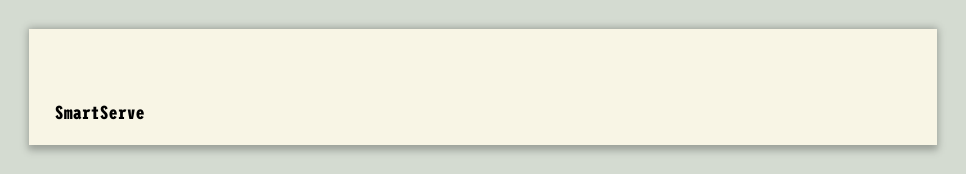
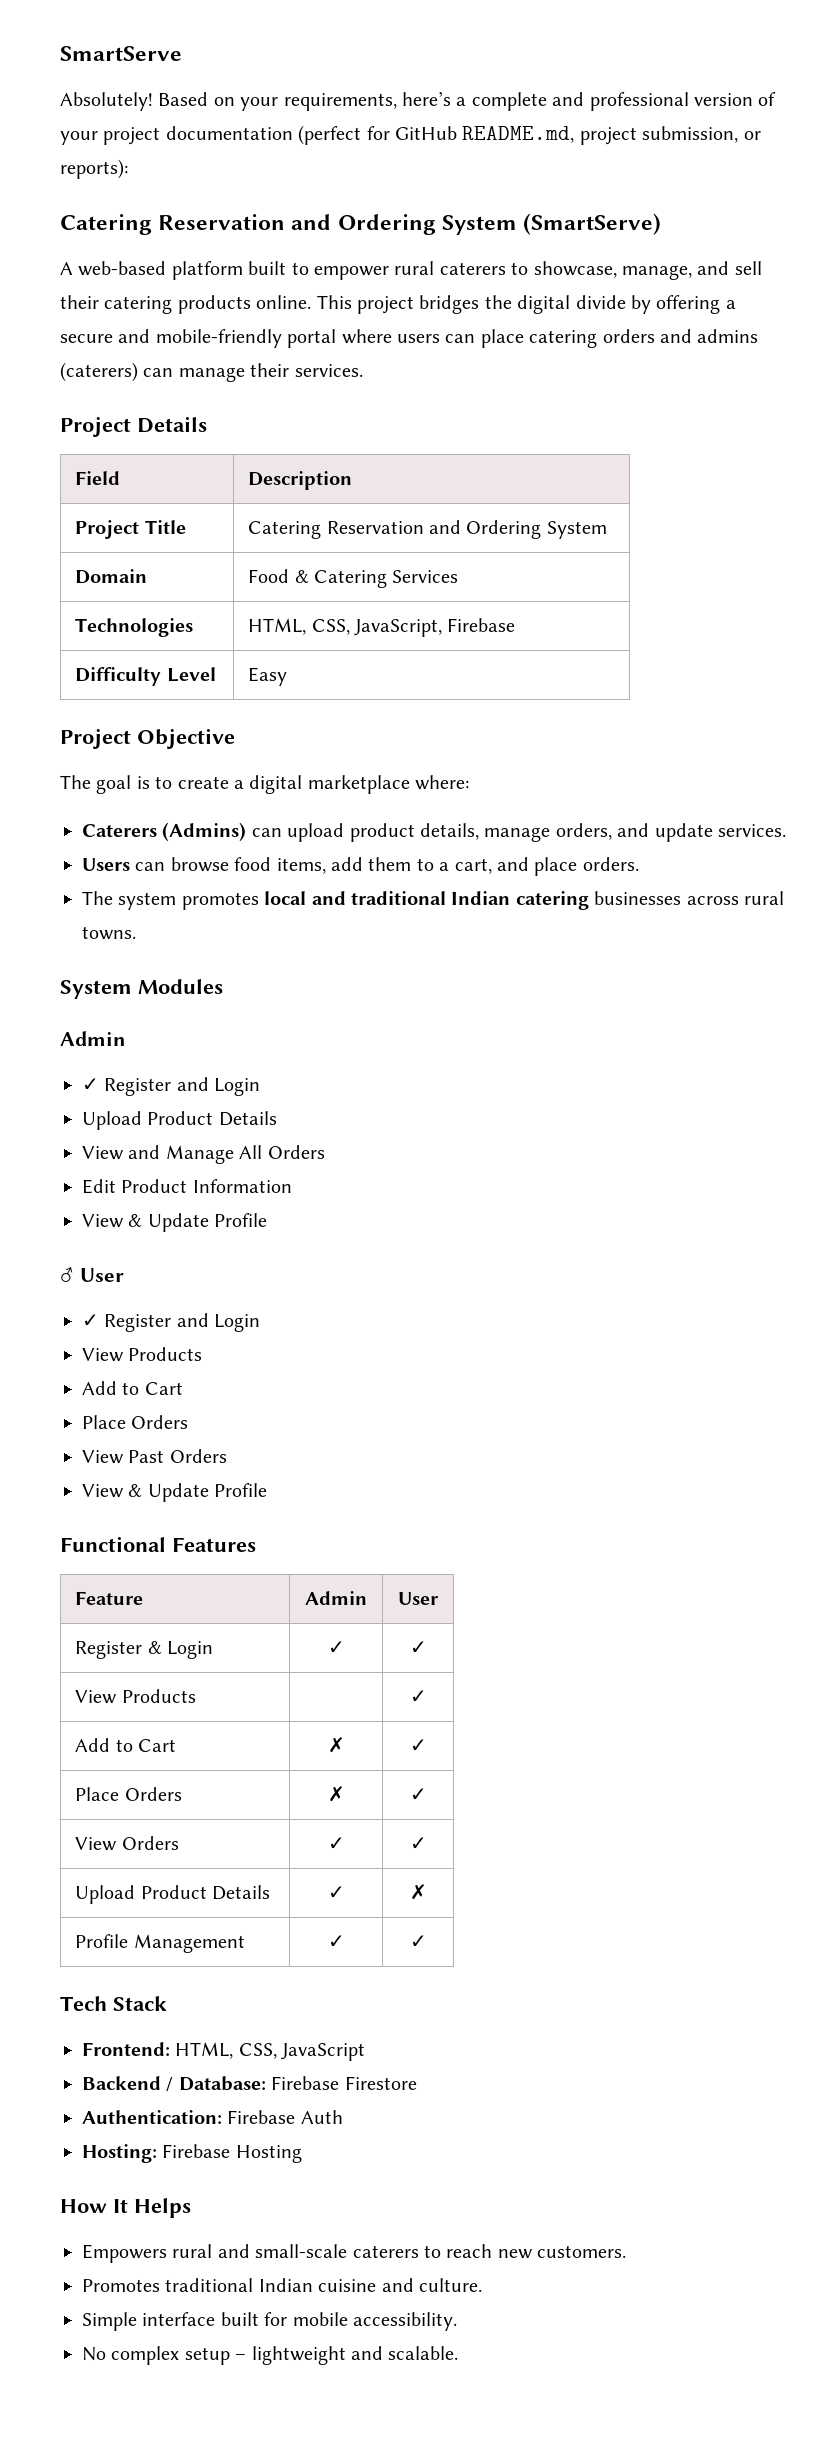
(145, 112) none -> [60,91,777,111] [60,125,761,145] [60,159,128,179] [60,213,662,235] [60,261,762,280] [60,295,736,314] [60,329,759,348] [60,362,363,382] [60,416,207,437] [75,471,121,485] [248,471,353,490] [75,520,186,539] [248,520,607,539] [75,569,148,584] [248,569,459,588] [75,618,194,637] [248,618,516,637] [75,667,216,686] [248,667,288,686] [60,728,235,749] [60,775,470,794] [82,822,786,842] [82,857,639,876] [82,891,784,910] [82,926,136,940] [60,979,223,999] [60,1031,126,1046] [82,1077,261,1096] [82,1111,277,1130] [82,1145,325,1164] [82,1179,292,1194] [82,1213,268,1232] [60,1267,124,1282] [82,1313,261,1332] [82,1347,203,1362] [82,1381,183,1395] [82,1415,189,1429] [82,1449,227,1464] [82,1483,268,1502] [60,1536,256,1552] [75,1591,144,1605] [305,1591,367,1605] [398,1592,439,1605] [75,1641,213,1659] [327,1641,345,1654] [409,1641,427,1654] [75,1689,196,1704] [409,1690,427,1703] [75,1738,176,1752] [327,1737,345,1753] [409,1739,427,1752] [75,1787,182,1801] [327,1786,345,1802] [409,1788,427,1801] [75,1836,179,1851] [327,1837,345,1850] [409,1837,427,1850] [75,1885,270,1904] [327,1886,345,1899] [409,1884,427,1900] [75,1934,245,1953] [327,1935,345,1948] [409,1935,427,1948] [60,1996,167,2011] [82,2042,366,2061] [82,2076,417,2092] [82,2110,343,2124] [82,2144,302,2163] [60,2198,191,2218] [82,2244,627,2263] [82,2278,482,2292] [82,2312,457,2331] [82,2346,459,2365] // Absolutely! Based on your requirements, here’s a complete and professional version of your project documentation (perfect for GitHub README.md, project submission, or reports): // Catering Reservation and Ordering System (SmartServe) // A web-based platform built to empower rural caterers to showcase, manage, and sell their catering products online. This project bridges the digital divide by offering a secure and mobile-friendly portal where users can place catering orders and admins (caterers) can manage their services. // Project Details // Field | Description // Project Title | Catering Reservation and Ordering System // Domain | Food & Catering Services // Technologies | HTML, CSS, JavaScript, Firebase // Difficulty Level | Easy // Project Objective // The goal is to create a digital marketplace where: // Caterers (Admins) can upload product details, manage orders, and update services. // Users can browse food items, add them to a cart, and place orders. // The system promotes local and traditional Indian catering businesses across rural towns. // System Modules // Admin // ✓ Register and Login // Upload Product Details // View and Manage All Orders // Edit Product Information // View & Update Profile // ♂ User // ✓ Register and Login // View Products // Add to Cart // Place Orders // View Past Orders // View & Update Profile // Functional Features // Feature | Admin | User // Register & Login | ✓ | ✓ // View Products | | ✓ // Add to Cart | ✗ | ✓ // Place Orders | ✗ | ✓ // View Orders | ✓ | ✓ // Upload Product Details | ✓ | ✗ // Profile Management | ✓ | ✓ // Tech Stack // Frontend: HTML, CSS, JavaScript // Backend / Database: Firebase Firestore // Authentication: Firebase Auth // Hosting: Firebase Hosting // How It Helps // Empowers rural and small-scale caterers to reach new customers. // Promotes traditional Indian cuisine and culture. // Simple interface built for mobile accessibility. // No complex setup – lightweight and scalable.

